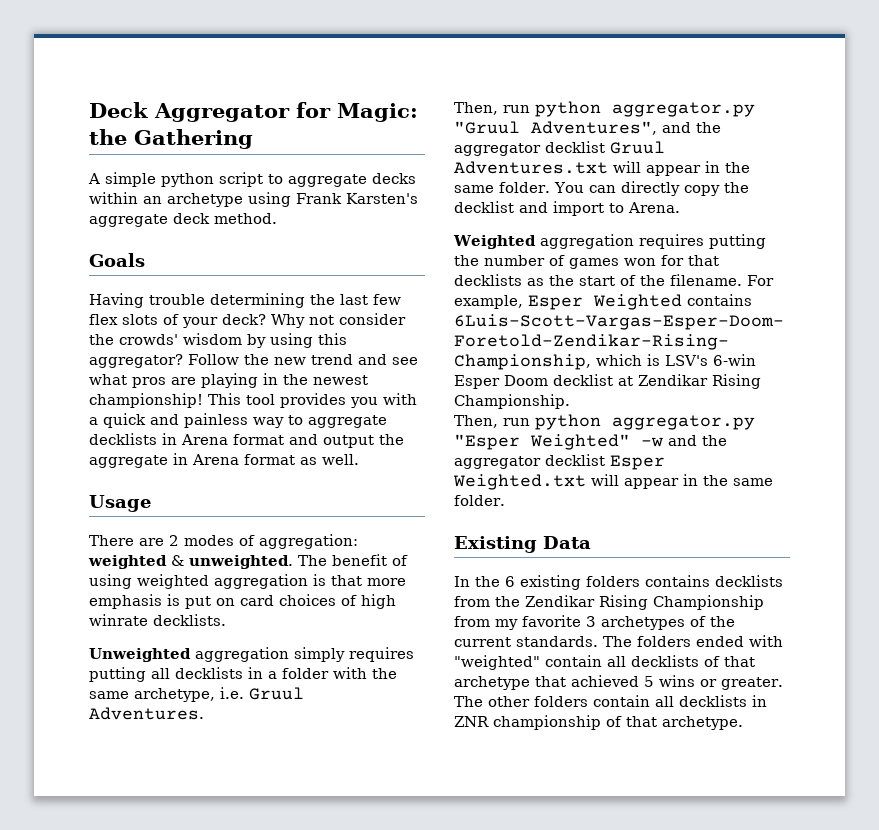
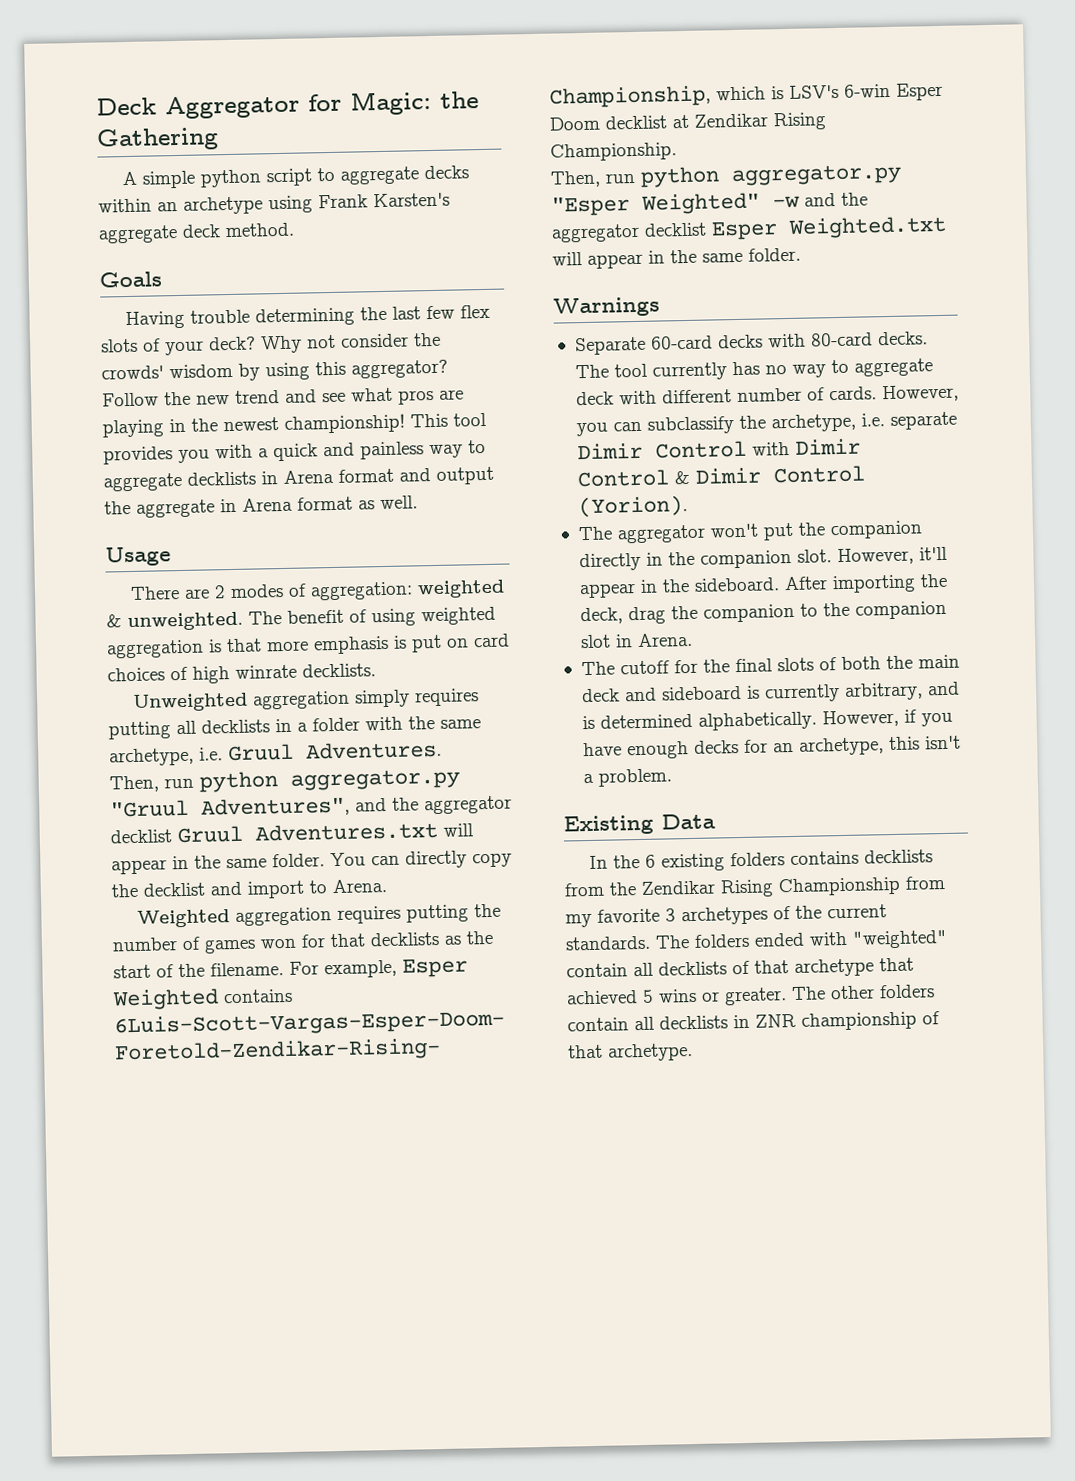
(505, 500) none -> [553,296,660,318] [574,331,928,356] [574,358,933,381] [575,384,959,406] [575,411,957,437] [576,438,861,460] [576,465,865,488] [577,495,688,518] [577,520,923,544] [578,546,948,572] [578,573,948,599] [579,600,947,625] [579,632,693,649] [580,654,960,676] [580,681,960,703] [581,709,953,731] [582,735,961,760] [582,768,672,787] // Warnings // Separate 60-card decks with 80-card decks. The tool currently has no way to aggregate deck with different number of cards. However, you can subclassify the archetype, i.e. separate Dimir Control with Dimir Control & Dimir Control (Yorion). // The aggregator won't put the companion directly in the companion slot. However, it'll appear in the sideboard. After importing the deck, drag the companion to the companion slot in Arena. // The cutoff for the final slots of both the main deck and sideboard is currently arbitrary, and is determined alphabetically. However, if you have enough decks for an archetype, this isn't a problem.

